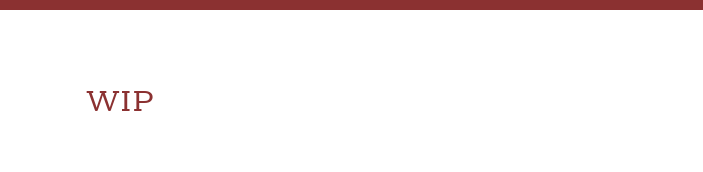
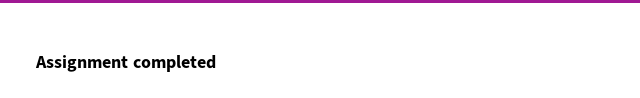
[86,91,154,111] WIP -> [35,55,216,72] Assignment completed

